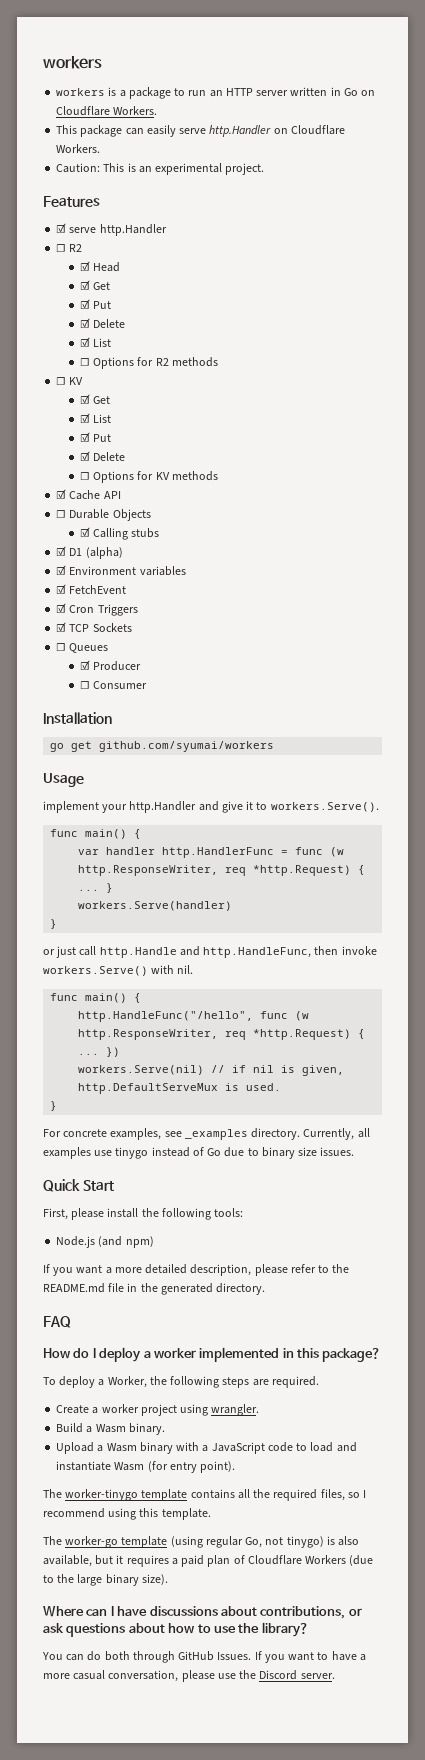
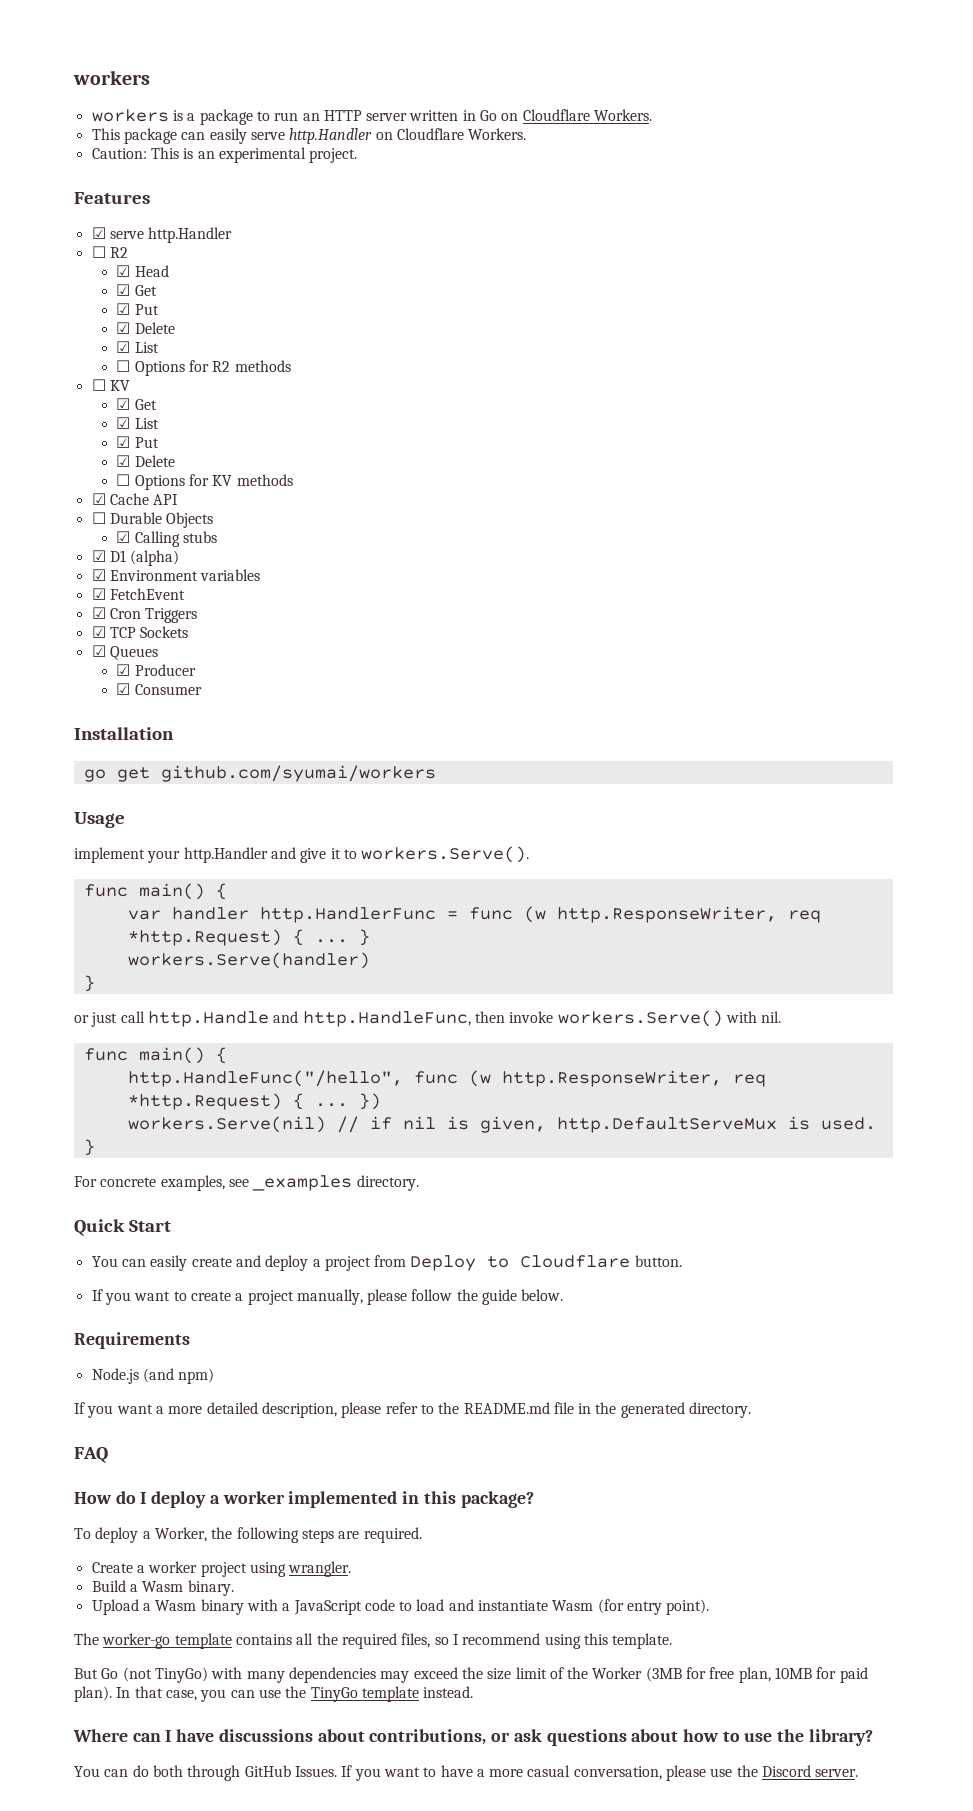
[56,643,67,651] ☐ -> [91,645,106,657] ☑
[79,681,90,689] ☐ -> [116,683,131,695] ☑
[303,1128,370,1140] [43,1147,355,1159] [43,1179,114,1192] [43,1208,244,1220] Currently, all examples use tinygo instead of Go due to binary size issues. // Quick Start // First, please install the following tools: -> [74,1219,171,1236] [91,1255,682,1271] [91,1289,564,1305] [74,1332,190,1349] // Quick Start // You can easily create and deploy a project from Deploy to Cloudflare button. // If you want to create a project manually, please follow the guide below. // Requirements
[65,1489,139,1501] worker-tinygo -> [102,1633,171,1649] worker-go
[43,1536,360,1548] [43,1555,374,1567] [43,1574,168,1586] The worker-go template (using regular Go, not tinygo) is also available, but it requires a paid plan of Cloudflare Workers (due to the large binary size). -> [74,1667,868,1683] [74,1686,474,1702] But Go (not TinyGo) with many dependencies may exceed the size limit of the Worker (3MB for free plan, 10MB for paid plan). In that case, you can use the TinyGo template instead.

